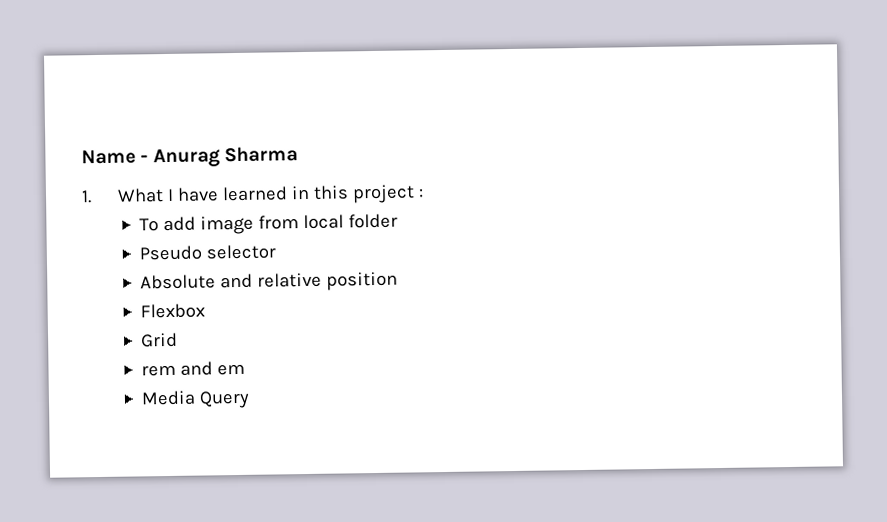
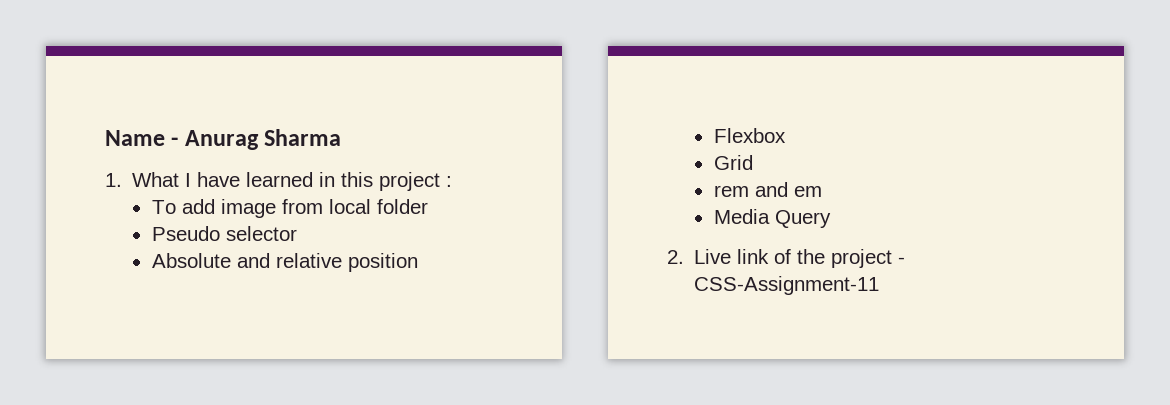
(250, 399) none -> [667,249,906,268] [694,276,880,295] // 2. Live link of the project - CSS-Assignment-11

